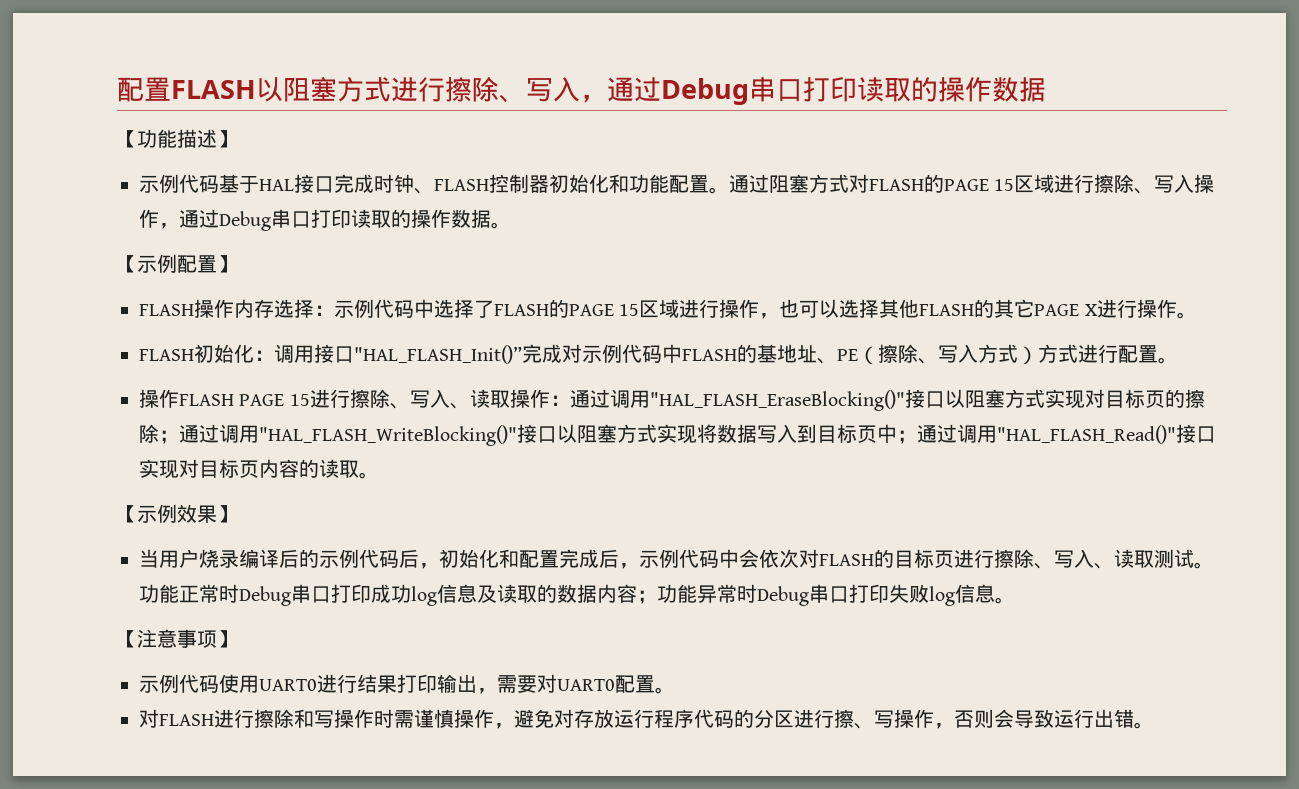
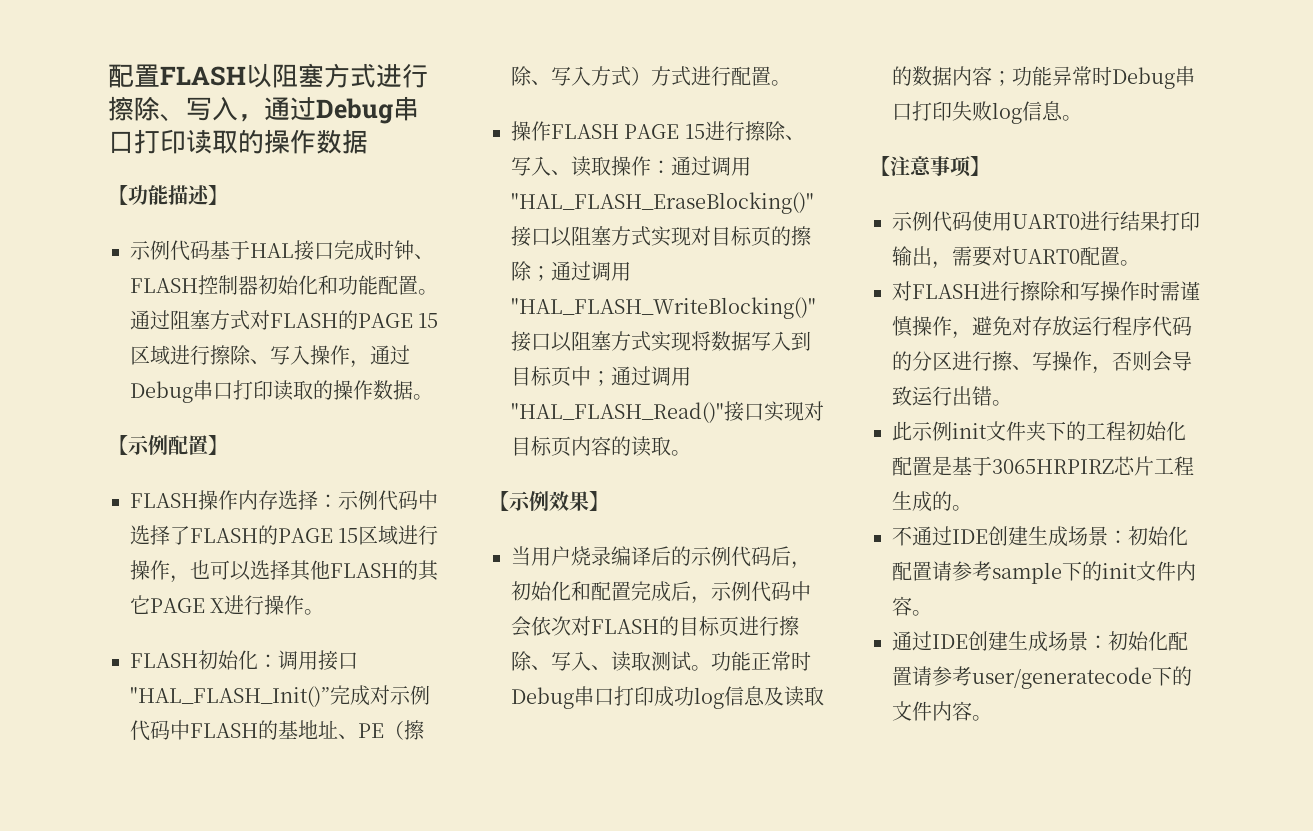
(1154, 725) none -> [892,421,1186,441] [892,456,1194,476] [892,491,972,512] [892,526,1188,547] [892,561,1196,584] [892,596,932,616] [892,631,1188,652] [892,666,1192,689] [892,701,992,721] // 此示例init文件夹下的工程初始化配置是基于3065HRPIRZ芯片工程生成的。 // 不通过IDE创建生成场景：初始化配置请参考sample下的init文件内容。 // 通过IDE创建生成场景：初始化配置请参考user/generatecode下的文件内容。

